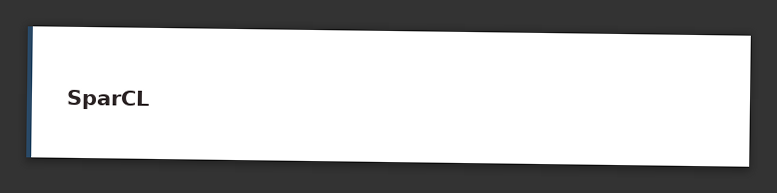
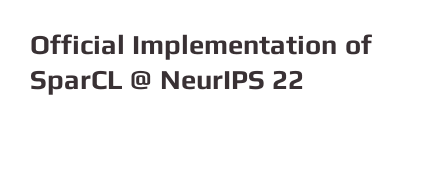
[66,89,150,110] SparCL -> [30,34,372,60] [30,70,305,95] Official Implementation of SparCL @ NeurIPS 22

